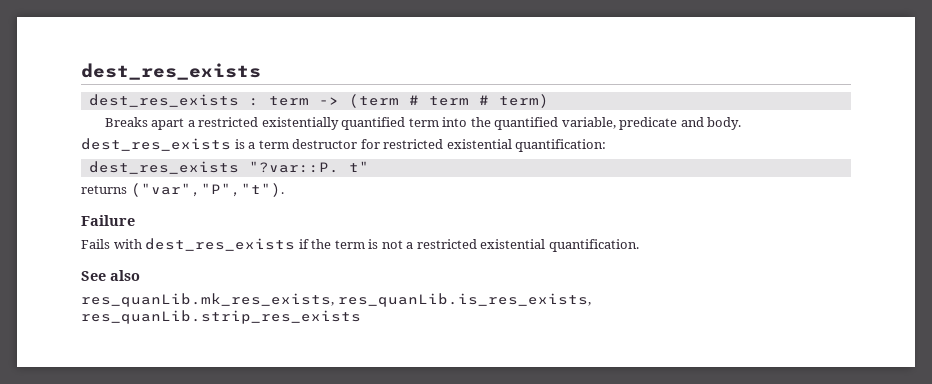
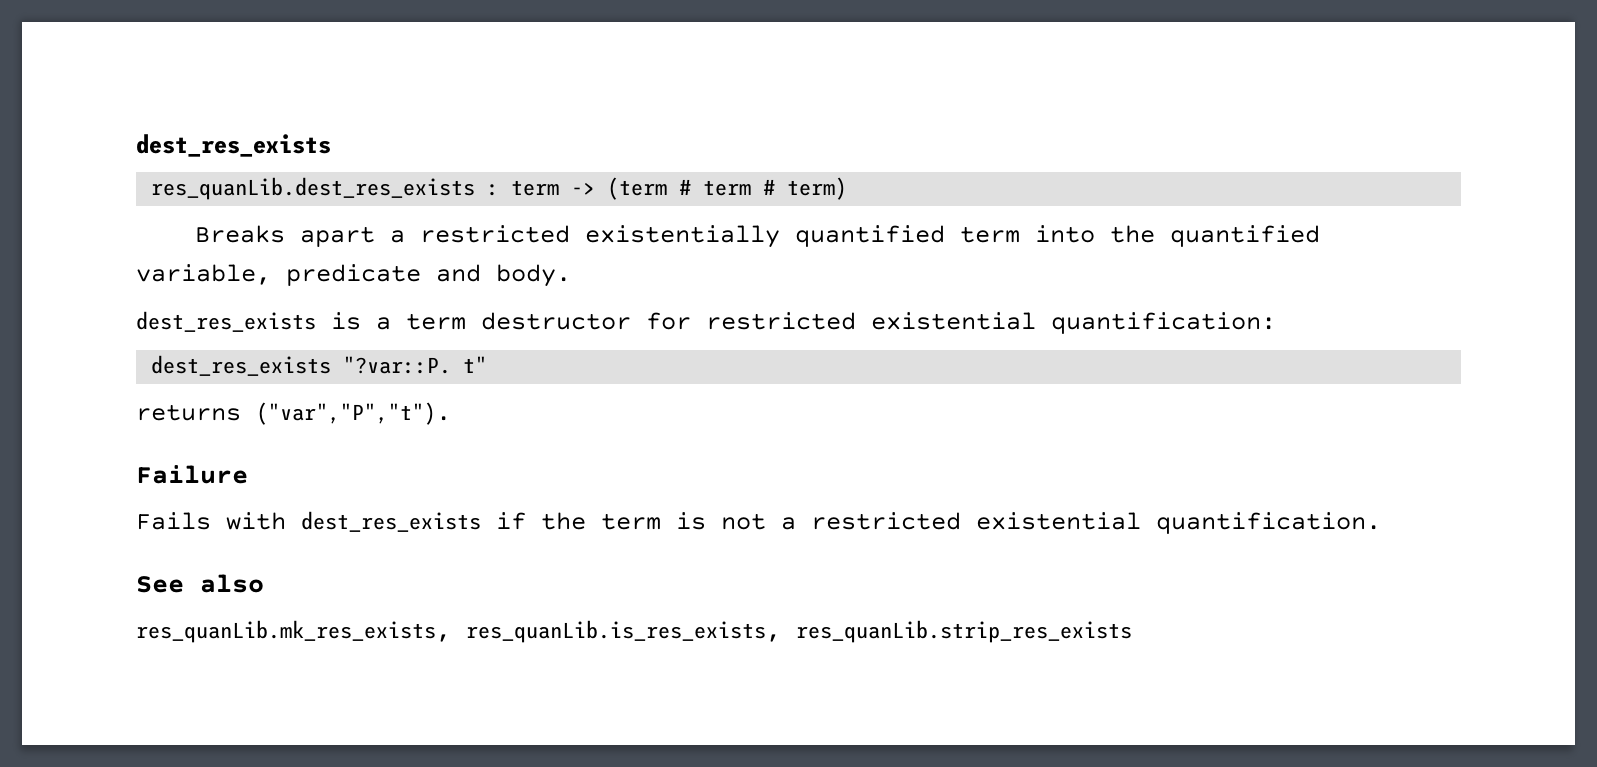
[88,94,239,107] dest_res_exists -> [151,177,476,200] res_quanLib.dest_res_exists

